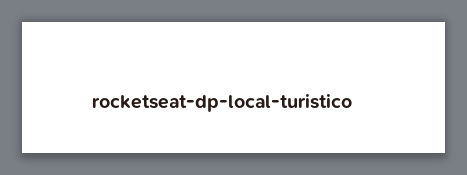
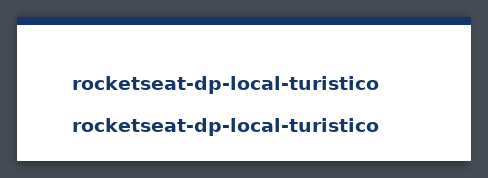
[92,94,352,112] rocketseat-dp-local-turistico -> [72,76,379,94] [72,118,379,136] rocketseat-dp-local-turistico // rocketseat-dp-local-turistico

